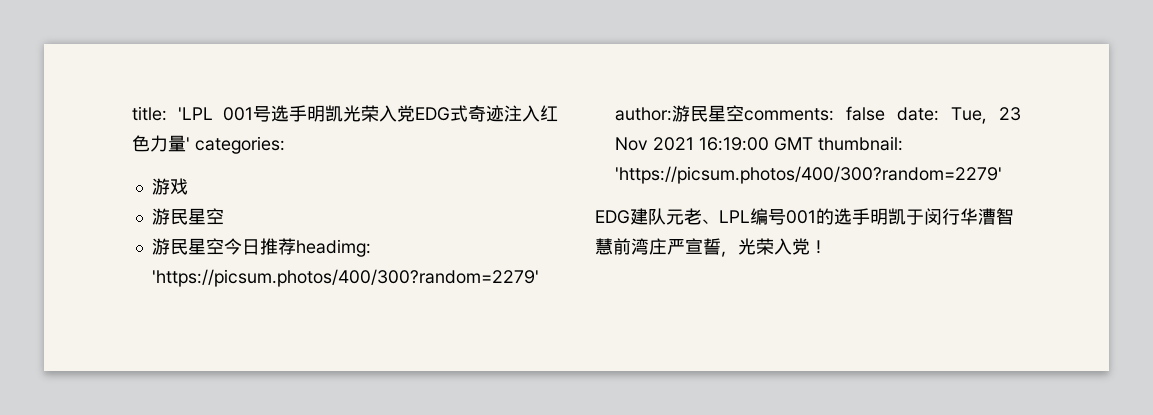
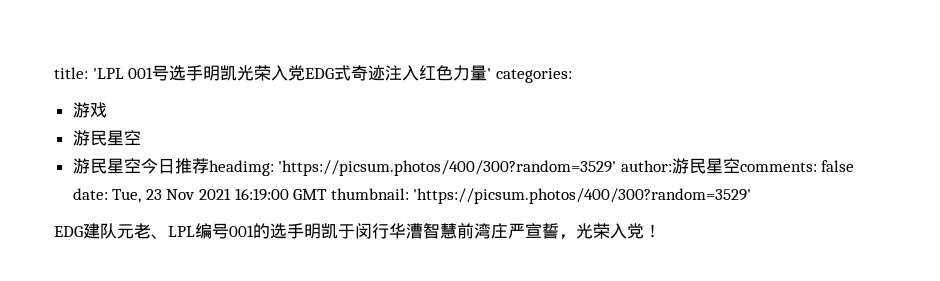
[151,269,539,287] 'https://picsum.photos/400/300?random=2279' -> [278,160,617,176] 'https://picsum.photos/400/300?random=3529'
[614,166,1002,184] 'https://picsum.photos/400/300?random=2279' -> [413,188,752,204] 'https://picsum.photos/400/300?random=3529'

